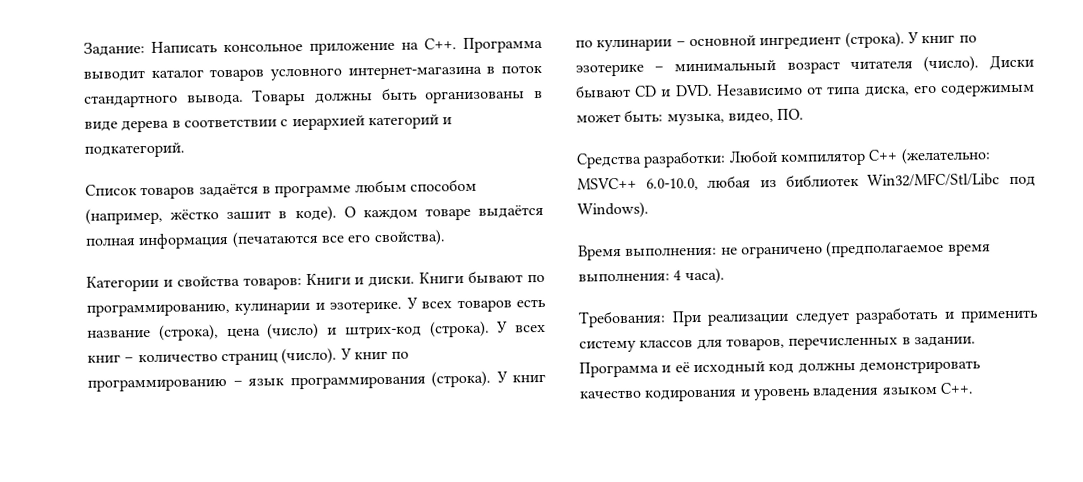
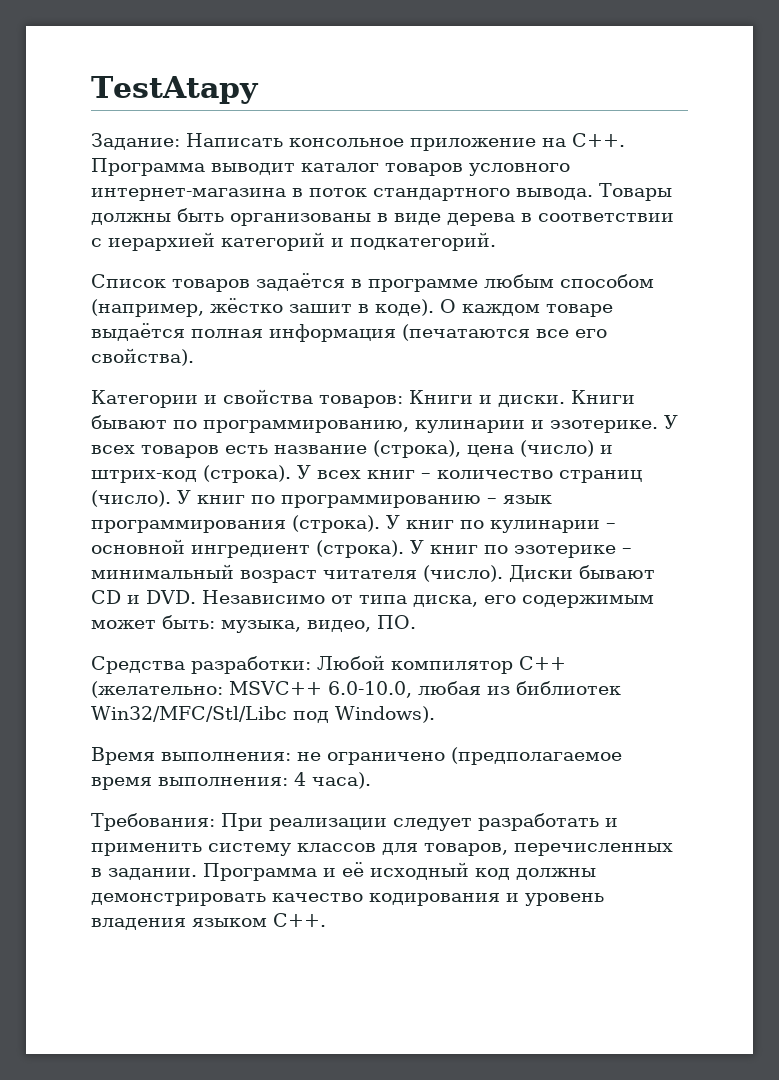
(83, 49) none -> [91,76,259,104] TestAtapy //

